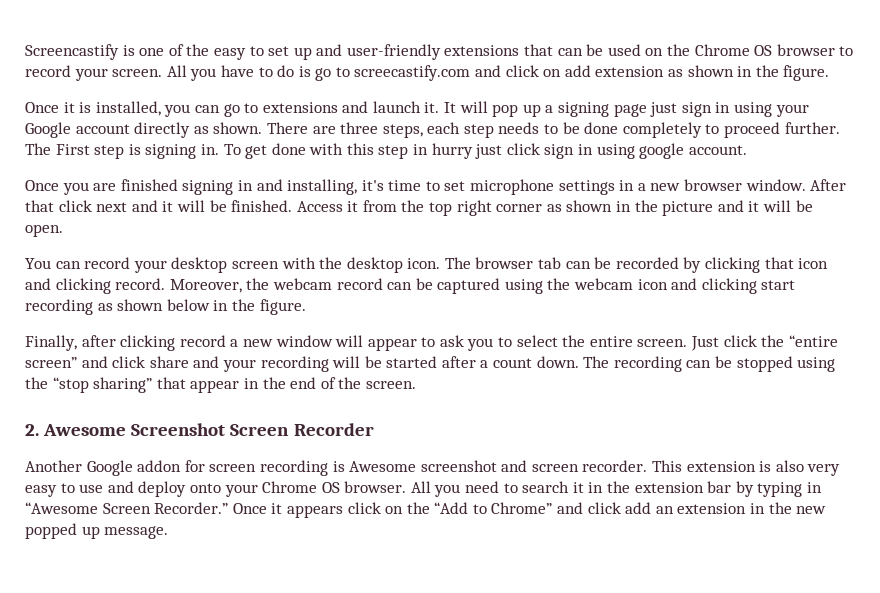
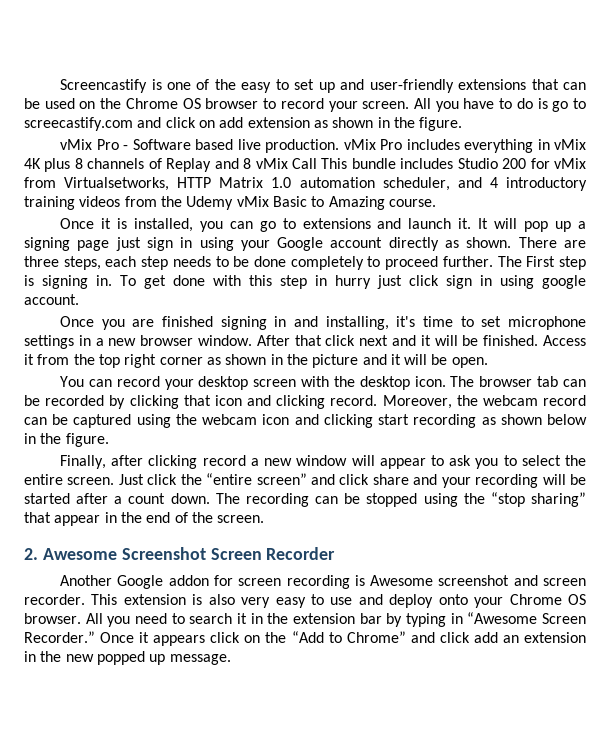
(830, 73) none -> [60,139,586,153] [24,158,586,172] [24,177,587,191] [24,196,436,210] // vMix Pro - Software based live production. vMix Pro includes everything in vMix 4K plus 8 channels of Replay and 8 vMix Call This bundle includes Studio 200 for vMix from Virtualsetworks, HTTP Matrix 1.0 automation scheduler, and 4 introductory training videos from the Udemy vMix Basic to Amazing course.

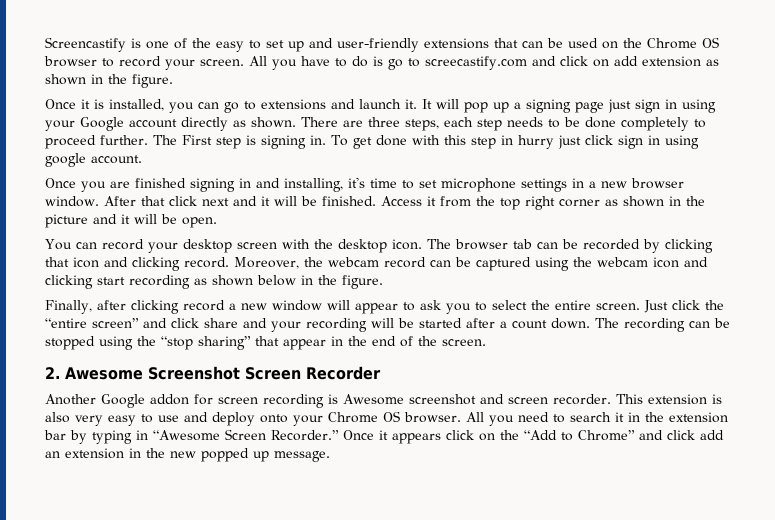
[60,139,586,153] [24,158,586,172] [24,177,587,191] [24,196,436,210] // vMix Pro - Software based live production. vMix Pro includes everything in vMix 4K plus 8 channels of Replay and 8 vMix Call This bundle includes Studio 200 for vMix from Virtualsetworks, HTTP Matrix 1.0 automation scheduler, and 4 introductory training videos from the Udemy vMix Basic to Amazing course. -> (173, 81) none

